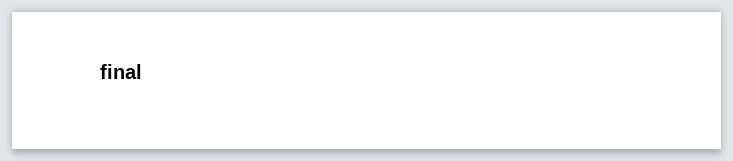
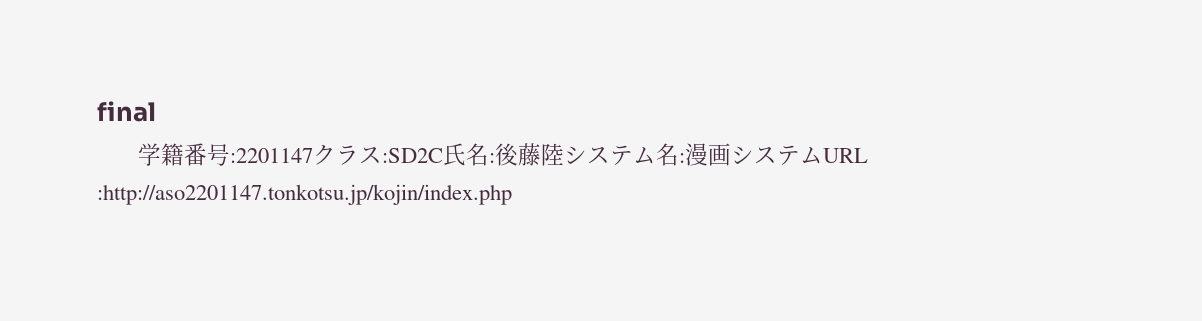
(142, 71) none -> [137,143,868,166] [97,184,512,205] // 学籍番号:2201147クラス:SD2C氏名:後藤陸システム名:漫画システムURL :http://aso2201147.tonkotsu.jp/kojin/index.php

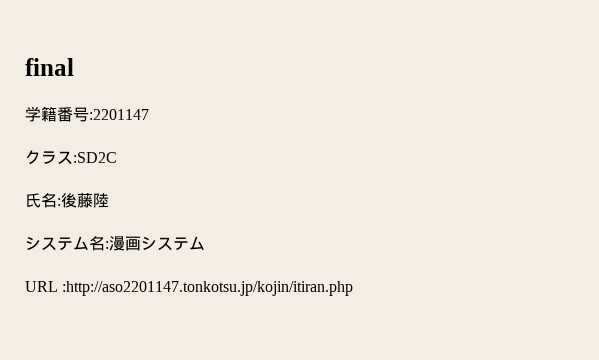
(313, 155) none -> (149, 114) //
(443, 155) none -> (117, 157) //
(564, 154) none -> (109, 200) //
[822,148,868,163] [97,184,512,205] URL :http://aso2201147.tonkotsu.jp/kojin/index.php -> [25,281,354,296] // URL :http://aso2201147.tonkotsu.jp/kojin/itiran.php

